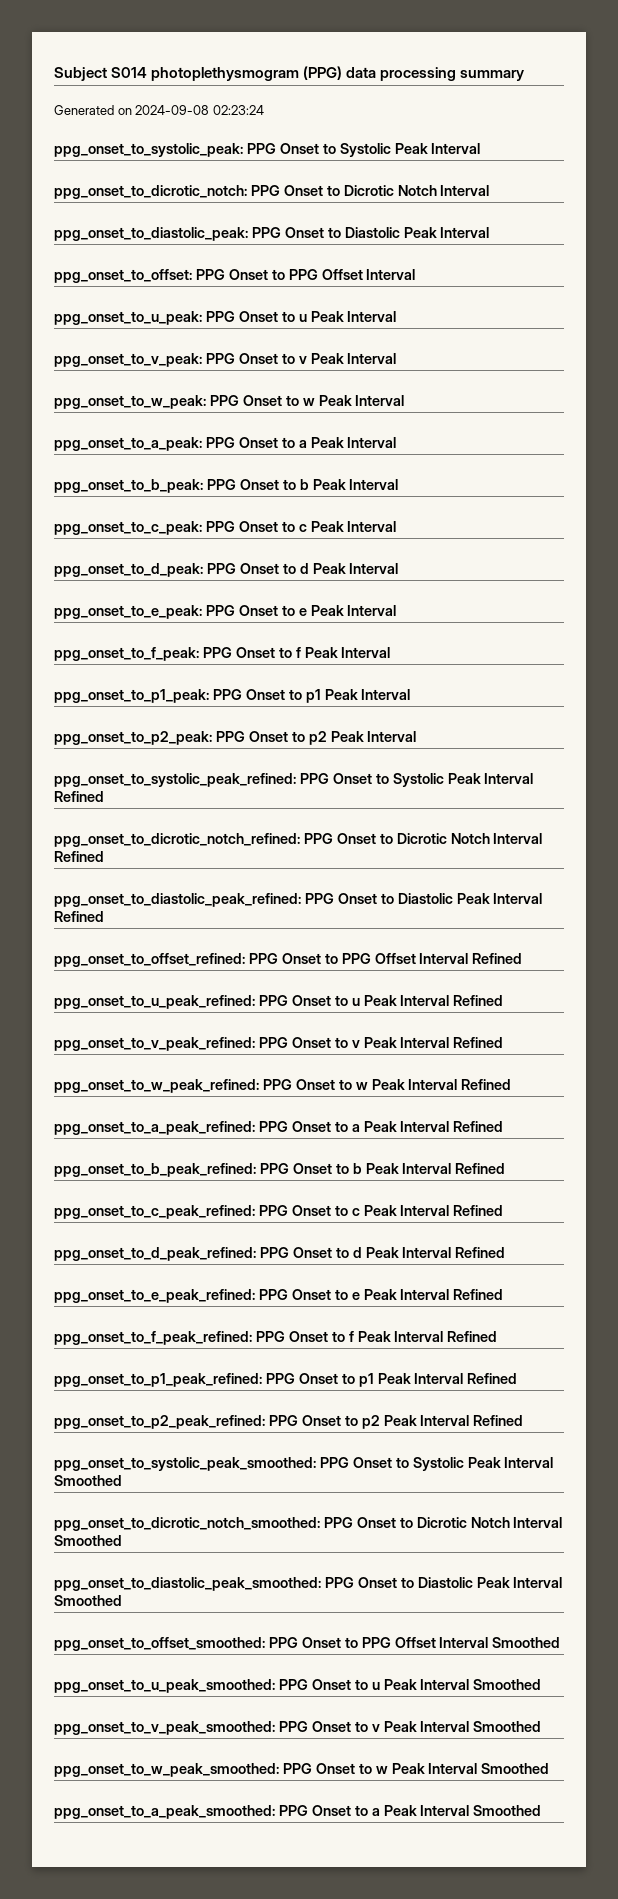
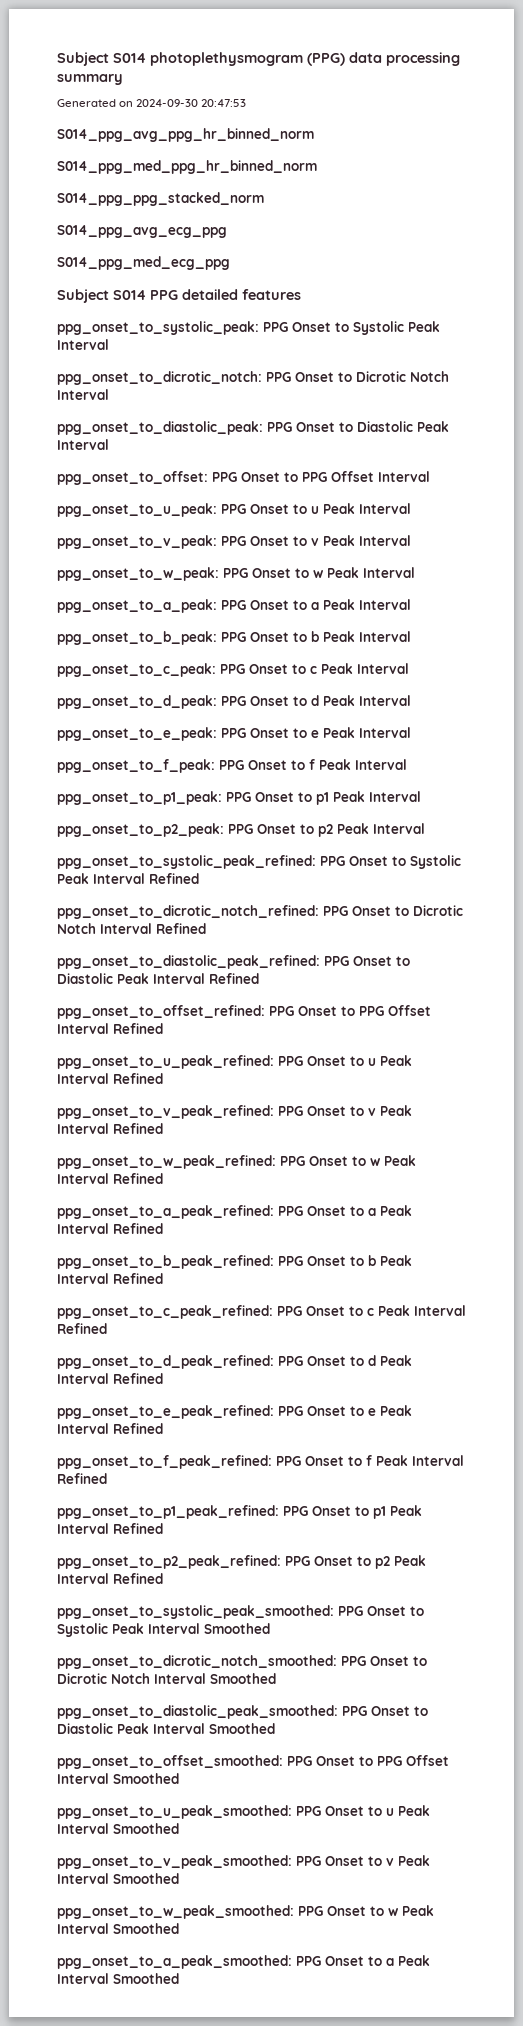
[135,105,264,115] 2024-09-08 02:23:24 -> [136,99,247,107] [57,128,314,142] [57,160,317,174] [57,192,264,206] [57,225,227,238] [57,256,230,270] [57,289,301,303] 2024-09-30 20:47:53 // S014_ppg_avg_ppg_hr_binned_norm // S014_ppg_med_ppg_hr_binned_norm // S014_ppg_ppg_stacked_norm // S014_ppg_avg_ecg_ppg // S014_ppg_med_ecg_ppg // Subject S014 PPG detailed features

